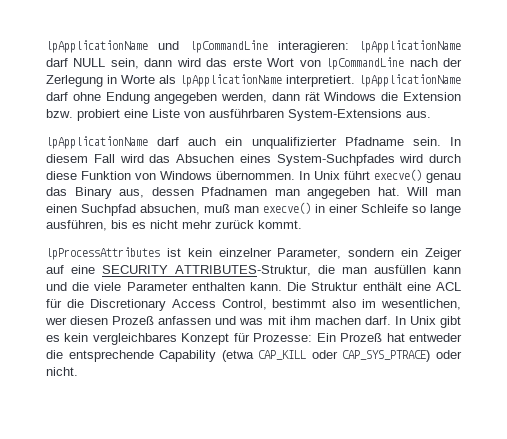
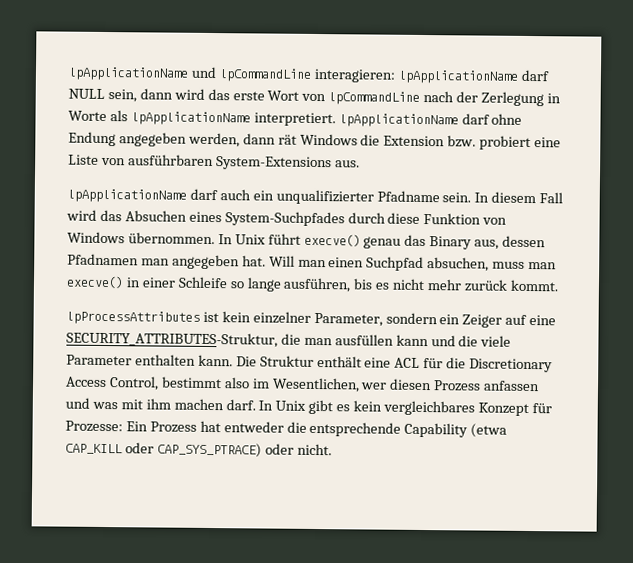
[399,154,424,163] wird -> (345, 219) none
[204,204,230,213] muß -> [492,261,526,269] muss
[381,299,461,310] wesentlichen, -> [271,377,360,393] Wesentlichen,
[112,316,155,325] Prozeß -> [433,380,482,392] Prozess
[340,333,383,342] Prozeß -> [149,421,197,433] Prozess

